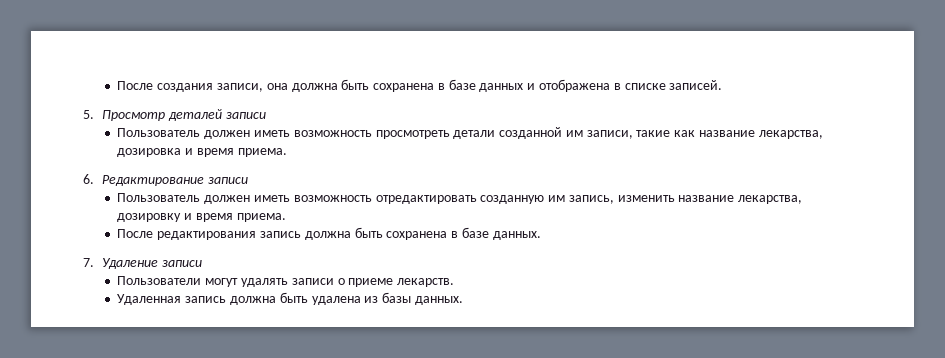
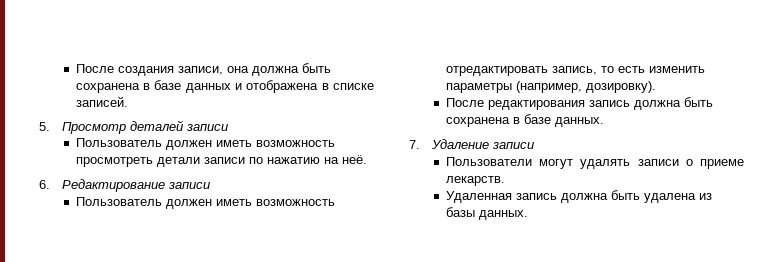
[499,127,823,139] [117,148,287,157] созданной им записи, такие как название лекарства, дозировка и время приема. -> [203,155,367,164] записи по нажатию на неё.
[480,195,803,204] [117,213,286,222] созданную им запись, изменить название лекарства, дозировку и время приема. -> [551,66,705,75] [445,81,656,93] запись, то есть изменить параметры (например, дозировку).

